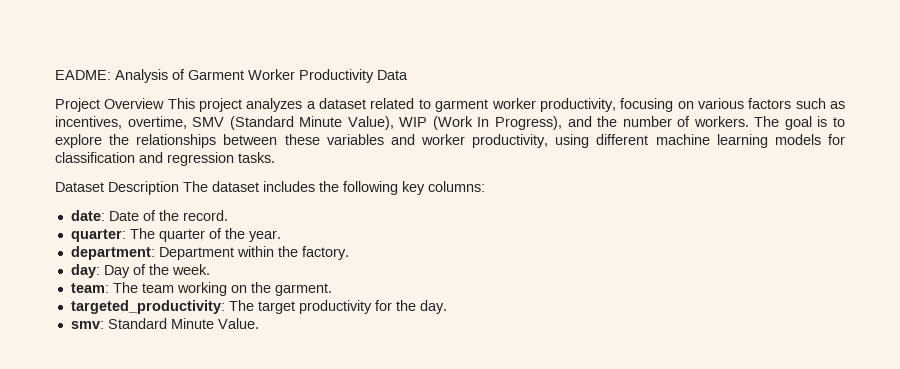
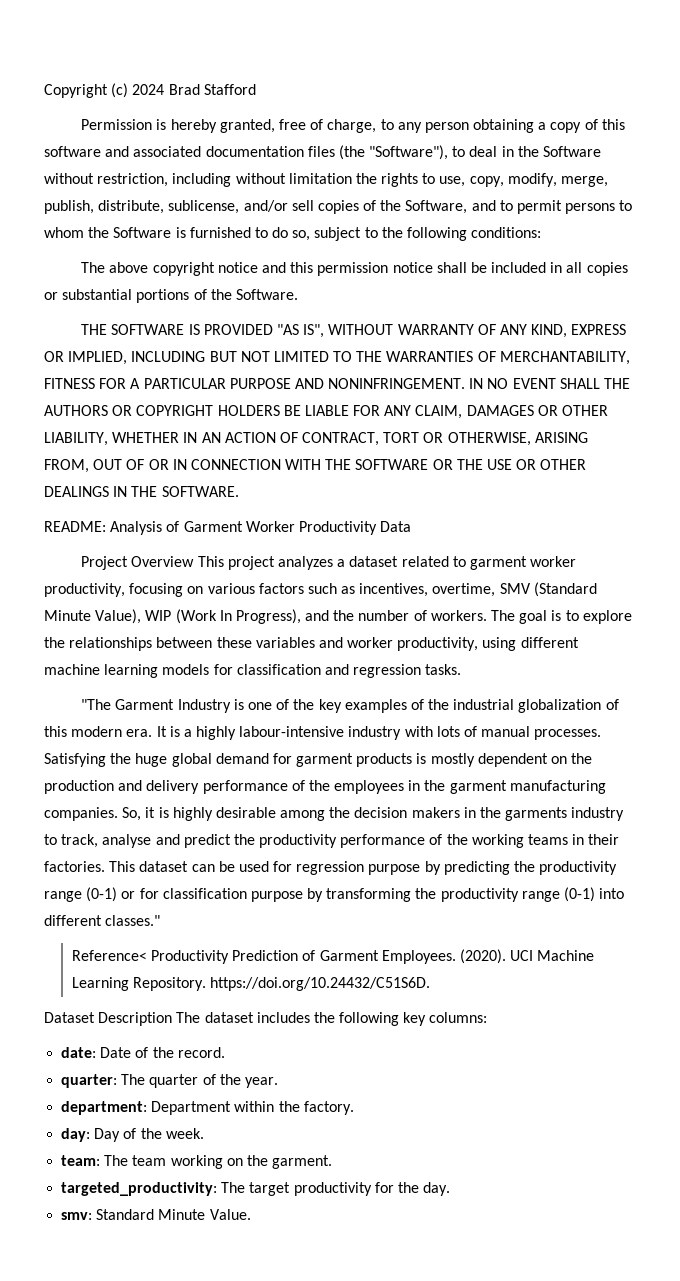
[55,70,111,80] EADME: -> [44,83,256,98] [81,119,625,133] [44,145,602,160] [44,173,609,187] [44,200,633,214] [44,227,542,241] [81,262,628,276] [44,289,298,303] [81,324,627,338] [44,351,630,365] [44,378,631,389] [44,405,609,419] [44,432,588,446] [44,459,587,473] [44,486,239,497] [44,521,106,532] Copyright (c) 2024 Brad Stafford // Permission is hereby granted, free of charge, to any person obtaining a copy of this software and associated documentation files (the "Software"), to deal in the Software without restriction, including without limitation the rights to use, copy, modify, merge, publish, distribute, sublicense, and/or sell copies of the Software, and to permit persons to whom the Software is furnished to do so, subject to the following conditions: // The above copyright notice and this permission notice shall be included in all copies or substantial portions of the Software. // THE SOFTWARE IS PROVIDED "AS IS", WITHOUT WARRANTY OF ANY KIND, EXPRESS OR IMPLIED, INCLUDING BUT NOT LIMITED TO THE WARRANTIES OF MERCHANTABILITY, FITNESS FOR A PARTICULAR PURPOSE AND NONINFRINGEMENT. IN NO EVENT SHALL THE AUTHORS OR COPYRIGHT HOLDERS BE LIABLE FOR ANY CLAIM, DAMAGES OR OTHER LIABILITY, WHETHER IN AN ACTION OF CONTRACT, TORT OR OTHERWISE, ARISING FROM, OUT OF OR IN CONNECTION WITH THE SOFTWARE OR THE USE OR OTHER DEALINGS IN THE SOFTWARE. // README:
(275, 157) none -> [81,699,619,713] [44,726,602,740] [44,753,593,767] [44,780,606,794] [44,807,625,821] [44,834,620,848] [44,861,618,875] [44,887,625,902] [44,915,161,926] [71,949,595,964] [71,977,431,991] // "The Garment Industry is one of the key examples of the industrial globalization of this modern era. It is a highly labour-intensive industry with lots of manual processes. Satisfying the huge global demand for garment products is mostly dependent on the production and delivery performance of the employees in the garment manufacturing companies. So, it is highly desirable among the decision makers in the garments industry to track, analyse and predict the productivity performance of the working teams in their factories. This dataset can be used for regression purpose by predicting the productivity range (0-1) or for classification purpose by transforming the productivity range (0-1) into different classes." // Reference< Productivity Prediction of Garment Employees. (2020). UCI Machine Learning Repository. https://doi.org/10.24432/C51S6D.

